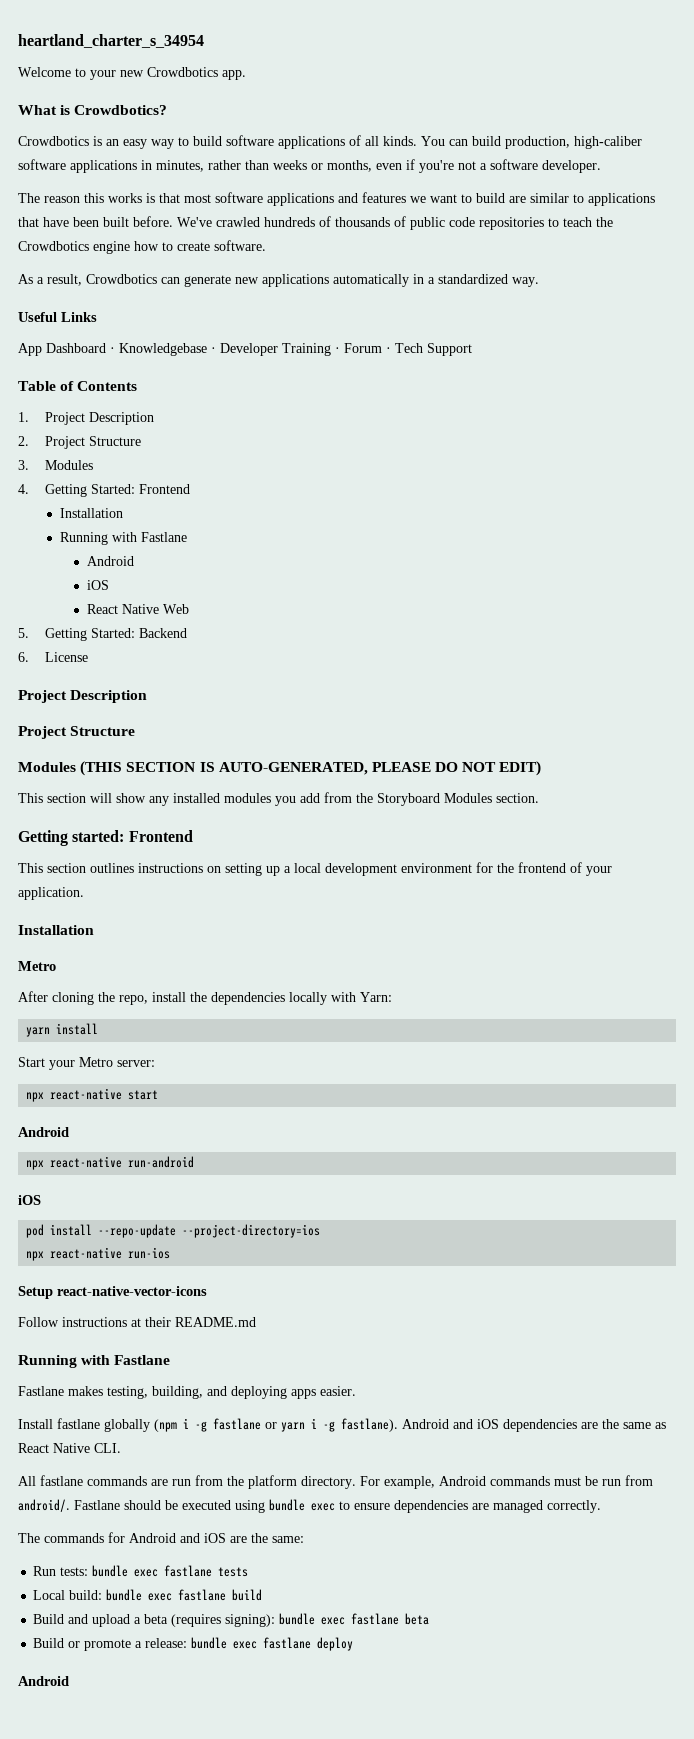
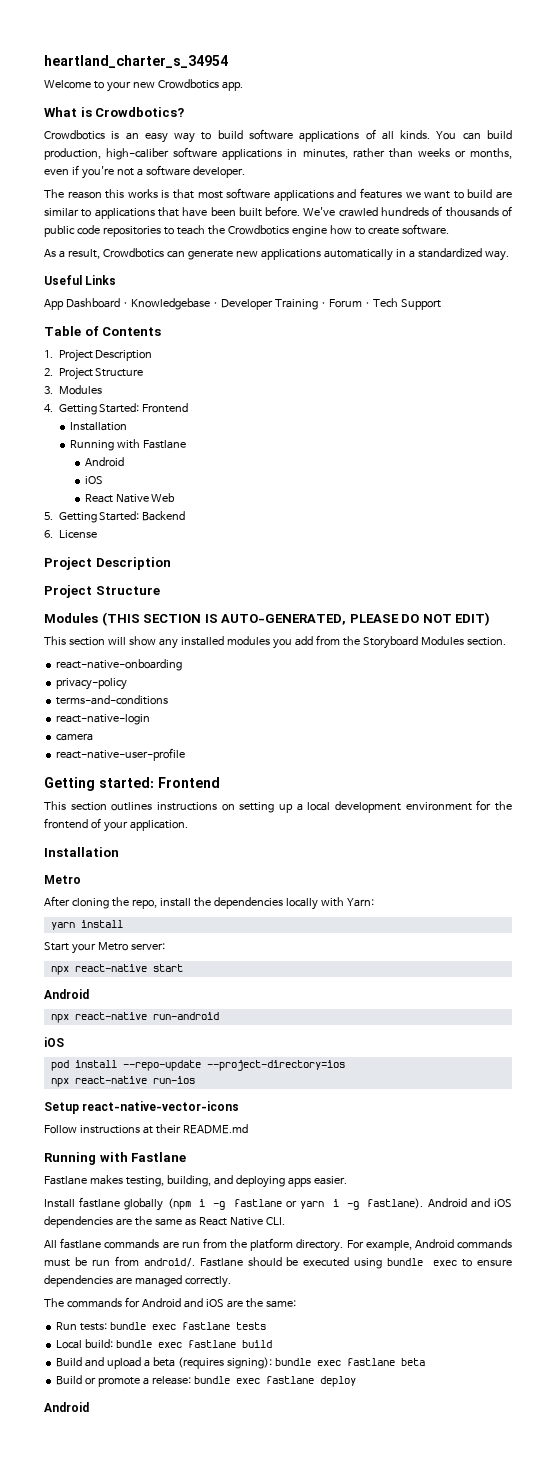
(539, 798) none -> [56,659,183,671] [56,678,128,690] [56,695,169,705] [56,714,151,725] [56,733,94,741] [56,748,186,761] // react-native-onboarding // privacy-policy // terms-and-conditions // react-native-login // camera // react-native-user-profile

